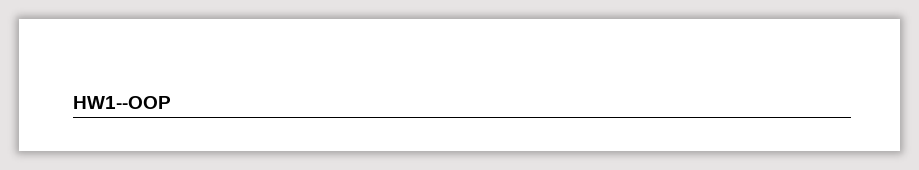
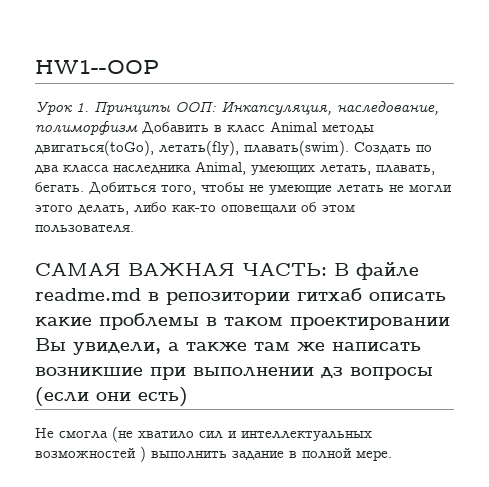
(171, 102) none -> [35,101,439,115] [35,121,374,135] [35,140,432,156] [35,161,435,175] [35,182,452,195] [35,202,355,215] [35,225,134,233] [35,262,419,280] [35,288,446,305] [35,313,450,330] [35,338,421,355] [35,367,433,380] [35,387,188,407] [35,426,372,442] [35,446,392,462] // Урок 1. Принципы ООП: Инкапсуляция, наследование, полиморфизм Добавить в класс Animal методы двигаться(toGo), летать(fly), плавать(swim). Создать по два класса наследника Animal, умеющих летать, плавать, бегать. Добиться того, чтобы не умеющие летать не могли этого делать, либо как-то оповещали об этом пользователя. // САМАЯ ВАЖНАЯ ЧАСТЬ: В файле readme.md в репозитории гитхаб описать какие проблемы в таком проектировании Вы увидели, а также там же написать возникшие при выполнении дз вопросы (если они есть) // Не смогла (не хватило сил и интеллектуальных возможностей ) выполнить задание в полной мере.

